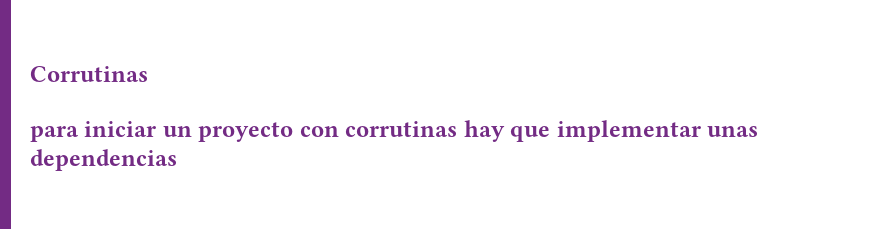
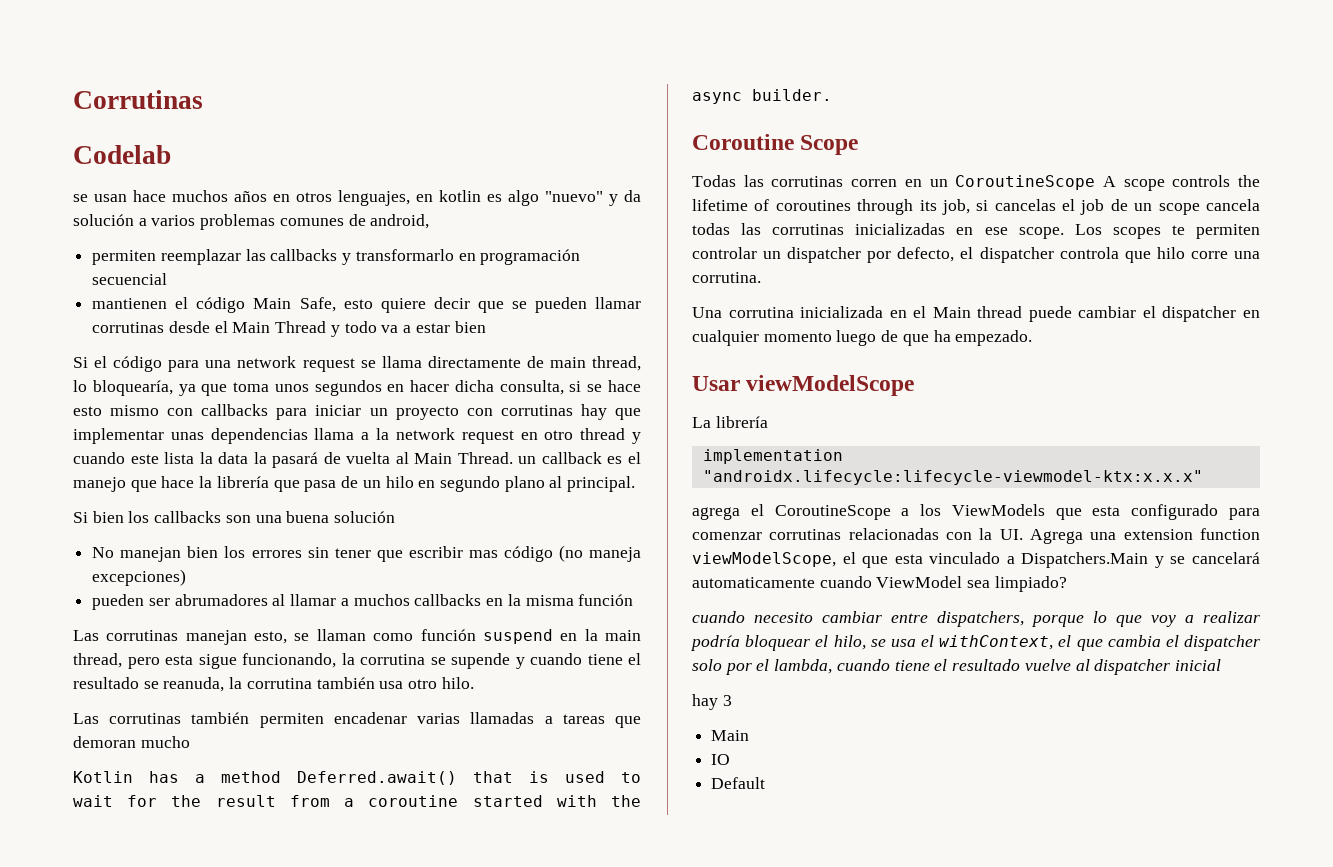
(148, 74) none -> [73,145,171,164] [73,190,641,206] [73,214,430,230] [92,249,581,265] [92,273,168,285] [92,297,641,313] [92,321,486,337] [73,356,641,372] [73,380,641,396] [73,404,269,416] Codelab // se usan hace muchos años en otros lenguajes, en kotlin es algo "nuevo" y da solución a varios problemas comunes de android, // permiten reemplazar las callbacks y transformarlo en programación secuencial // mantienen el código Main Safe, esto quiere decir que se pueden llamar corrutinas desde el Main Thread y todo va a estar bien // Si el código para una network request se llama directamente de main thread, lo bloquearía, ya que toma unos segundos en hacer dicha consulta, si se hace esto mismo con callbacks
(177, 160) none -> [314,428,641,444] [73,452,642,468] [73,476,636,492] [73,511,396,523] [92,545,641,562] [92,569,187,586] [92,594,634,610] [73,629,642,645] [73,653,641,669] [73,677,474,692] [73,712,641,728] [73,736,190,748] [73,771,641,785] [73,795,641,807] [692,89,832,104] [692,134,859,155] [692,175,1260,191] [692,199,1261,215] [692,223,1260,239] [692,247,1260,263] [692,272,761,283] [692,306,1260,322] [692,330,1033,346] [692,375,915,396] [692,416,768,428] [702,449,843,464] [702,470,1203,485] [692,504,1260,520] [692,528,1260,544] [692,552,1260,568] [692,576,1067,592] [692,611,1260,627] [690,635,1260,651] [692,659,1221,675] [692,694,732,710] [711,730,750,741] [711,754,731,765] [711,777,766,789] llama a la network request en otro thread y cuando este lista la data la pasará de vuelta al Main Thread. un callback es el manejo que hace la librería que pasa de un hilo en segundo plano al principal. // Si bien los callbacks son una buena solución // No manejan bien los errores sin tener que escribir mas código (no maneja excepciones) // pueden ser abrumadores al llamar a muchos callbacks en la misma función // Las corrutinas manejan esto, se llaman como función suspend en la main thread, pero esta sigue funcionando, la corrutina se supende y cuando tiene el resultado se reanuda, la corrutina también usa otro hilo. // Las corrutinas también permiten encadenar varias llamadas a tareas que demoran mucho // Kotlin has a method Deferred.await() that is used to wait for the result from a coroutine started with the async builder. // Coroutine Scope // Todas las corrutinas corren en un CoroutineScope A scope controls the lifetime of coroutines through its job, si cancelas el job de un scope cancela todas las corrutinas inicializadas en ese scope. Los scopes te permiten controlar un dispatcher por defecto, el dispatcher controla que hilo corre una corrutina. // Una corrutina inicializada en el Main thread puede cambiar el dispatcher en cualquier momento luego de que ha empezado. // Usar viewModelScope // La librería // implementation "androidx.lifecycle:lifecycle-viewmodel-ktx:x.x.x" // agrega el CoroutineScope a los ViewModels que esta configurado para comenzar corrutinas relacionadas con la UI. Agrega una extension function viewModelScope, el que esta vinculado a Dispatchers.Main y se cancelará automaticamente cuando ViewModel sea limpiado? // cuando necesito cambiar entre dispatchers, porque lo que voy a realizar podría bloquear el hilo, se usa el withContext, el que cambia el dispatcher solo por el lambda, cuando tiene el resultado vuelve al dispatcher inicial // hay 3 // Main // IO // Default

